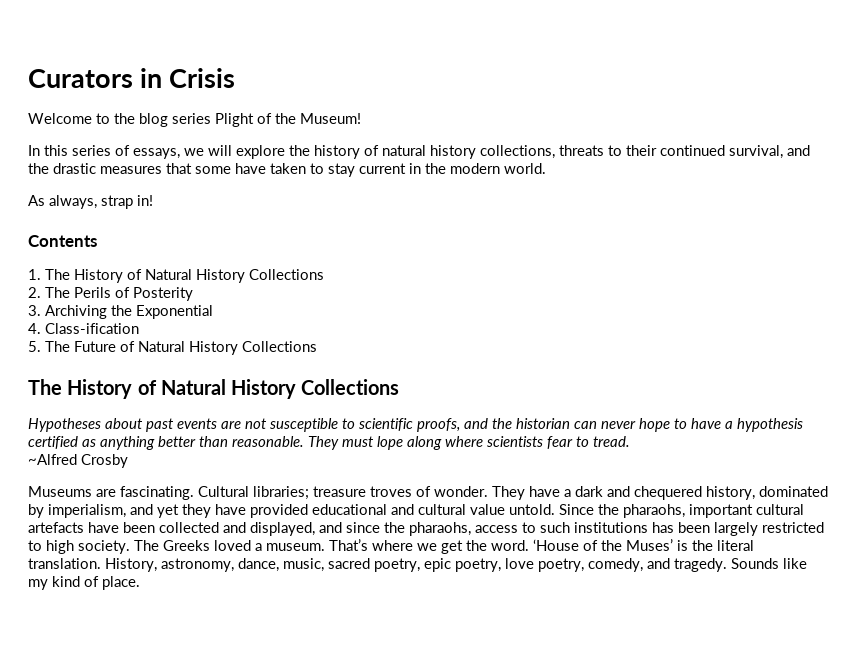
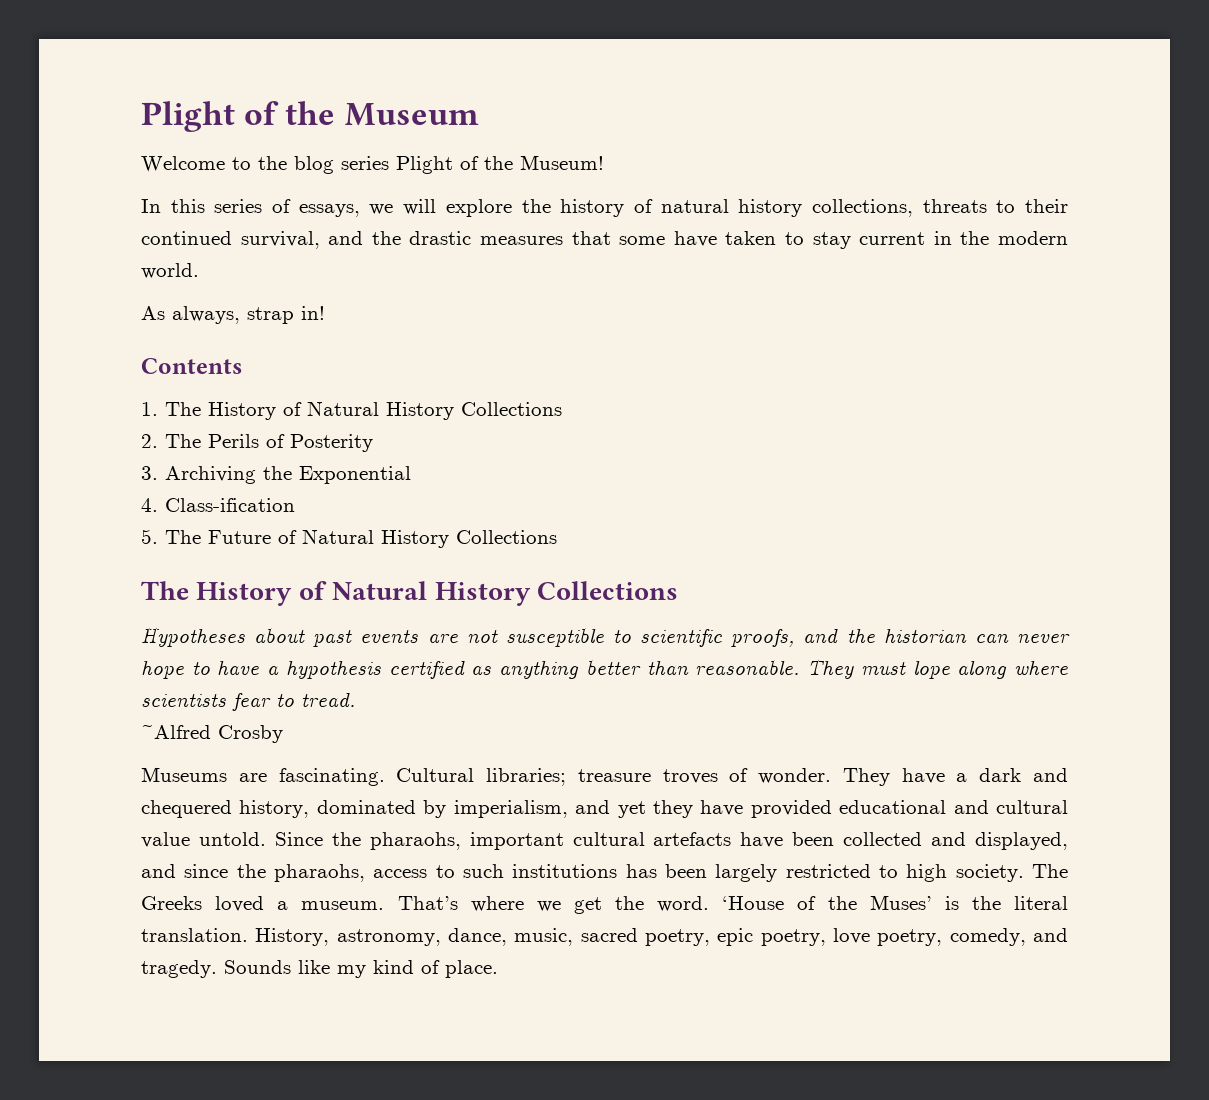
[28,68,236,88] Curators in Crisis -> [141,101,479,132] Plight of the Museum

